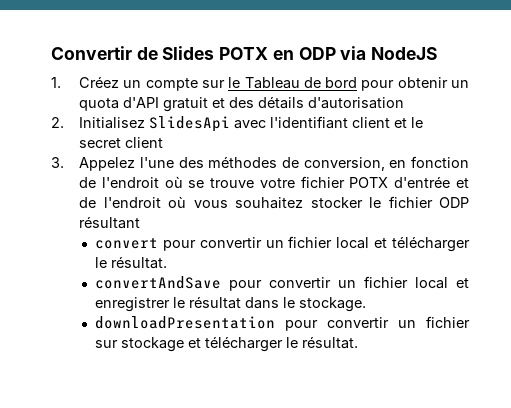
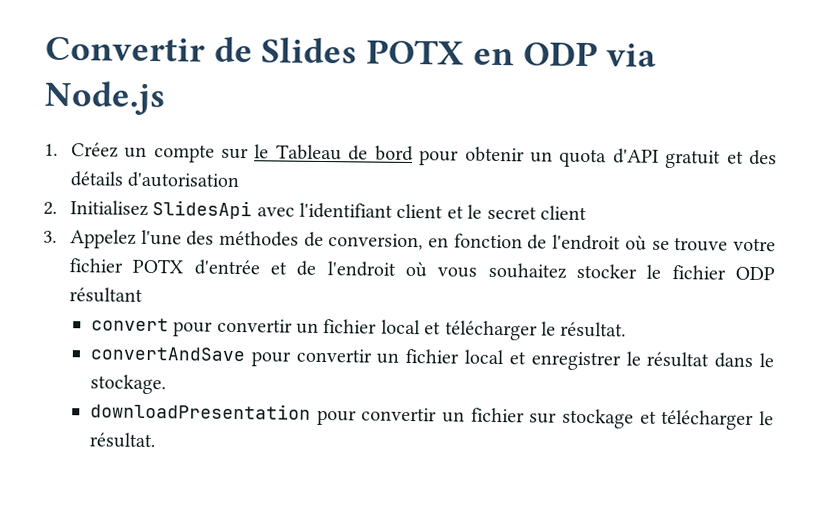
[371,47,438,60] NodeJS -> [44,80,166,116] Node.js

